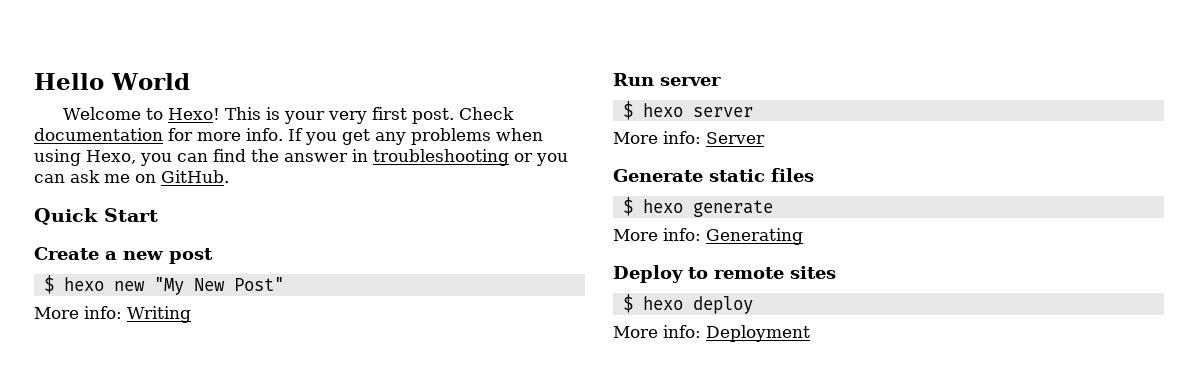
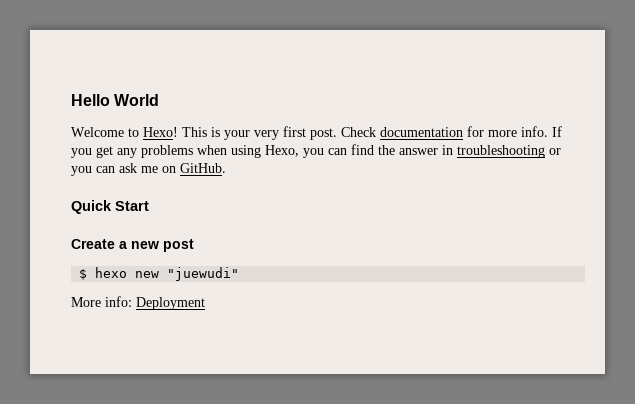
[153,277,284,295] [34,306,191,323] [613,73,721,86] [622,101,753,120] [613,131,765,144] [613,168,814,182] [622,197,773,217] [613,228,803,245] [613,265,836,283] [622,294,753,314] "My New Post" // More info: Writing // Run server // $ hexo server // More info: Server // Generate static files // $ hexo generate // More info: Generating // Deploy to remote sites // $ hexo deploy -> [167,267,240,281] "juewudi"

